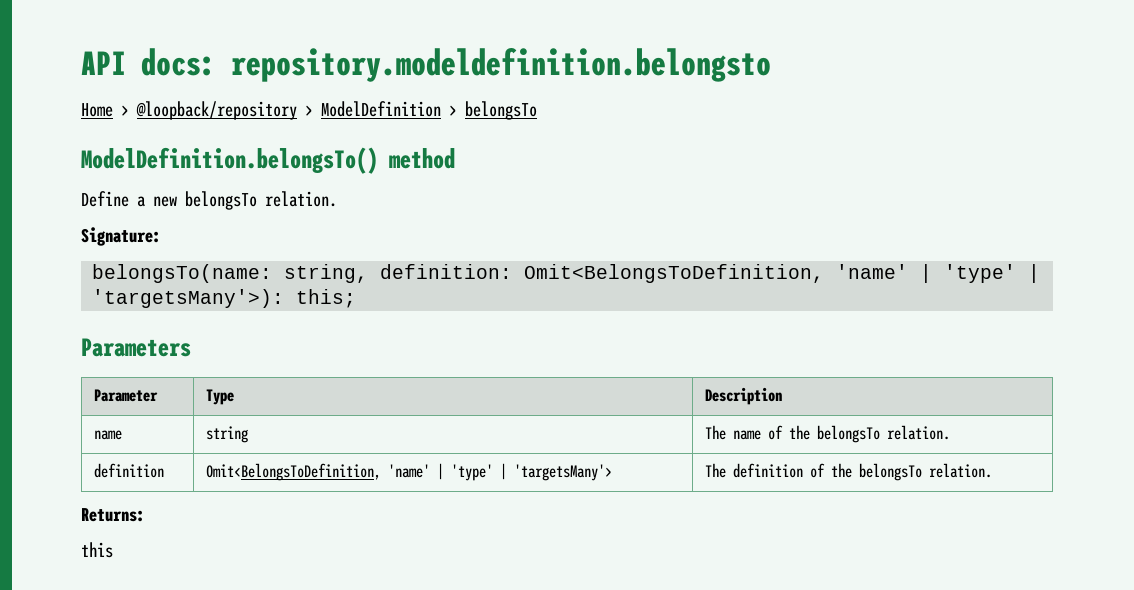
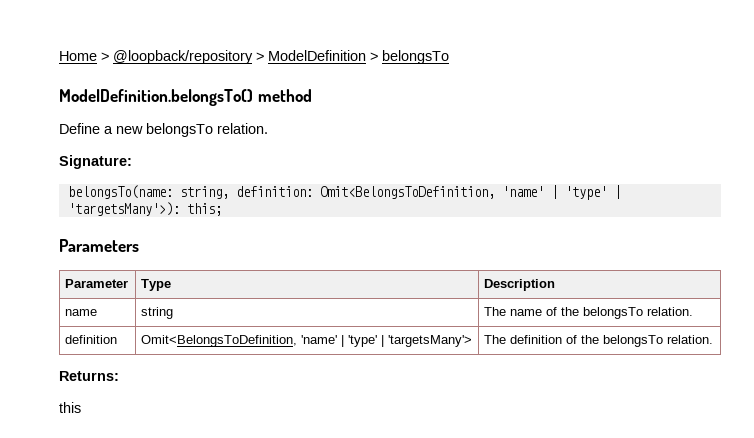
[81,47,771,82] API docs: repository.modeldefinition.belongsto // -> (59, 56) none

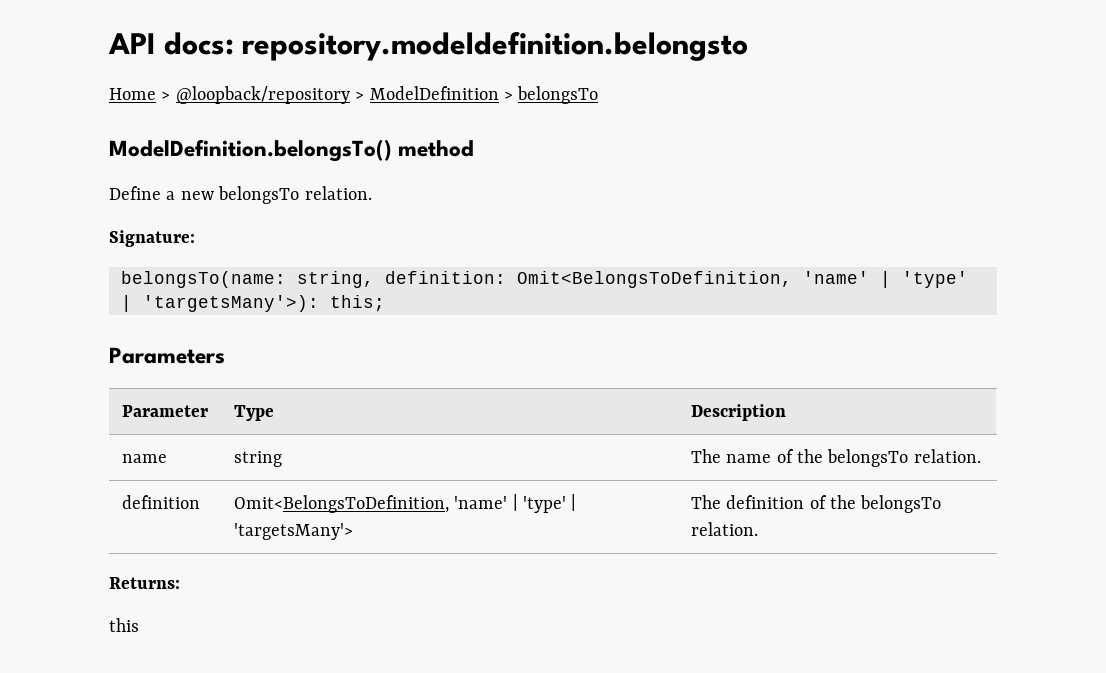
(59, 56) none -> [108,31,749,61] API docs: repository.modeldefinition.belongsto //

